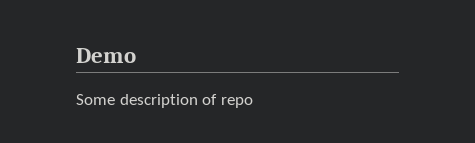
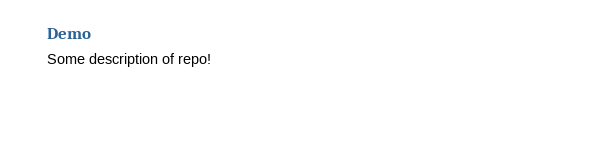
[220,97,253,108] repo -> [178,54,211,67] repo!

